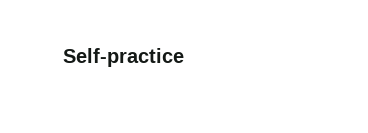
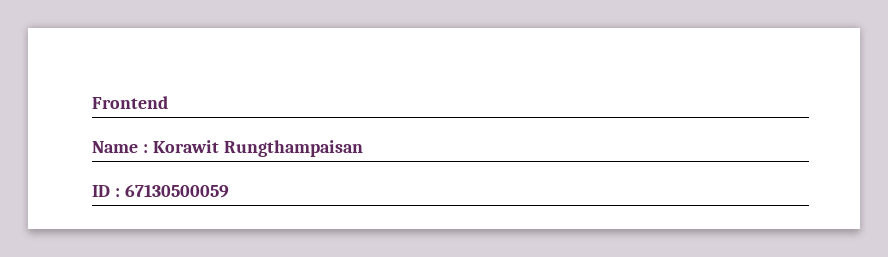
[63,48,184,67] Self-practice -> [92,96,168,109] [92,140,363,157] [92,184,229,198] Frontend // Name : Korawit Rungthampaisan // ID : 67130500059

